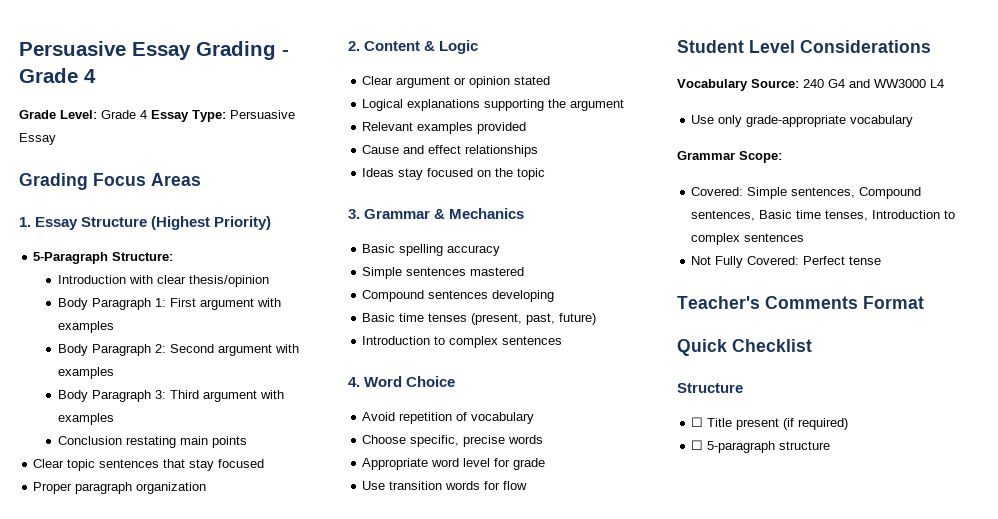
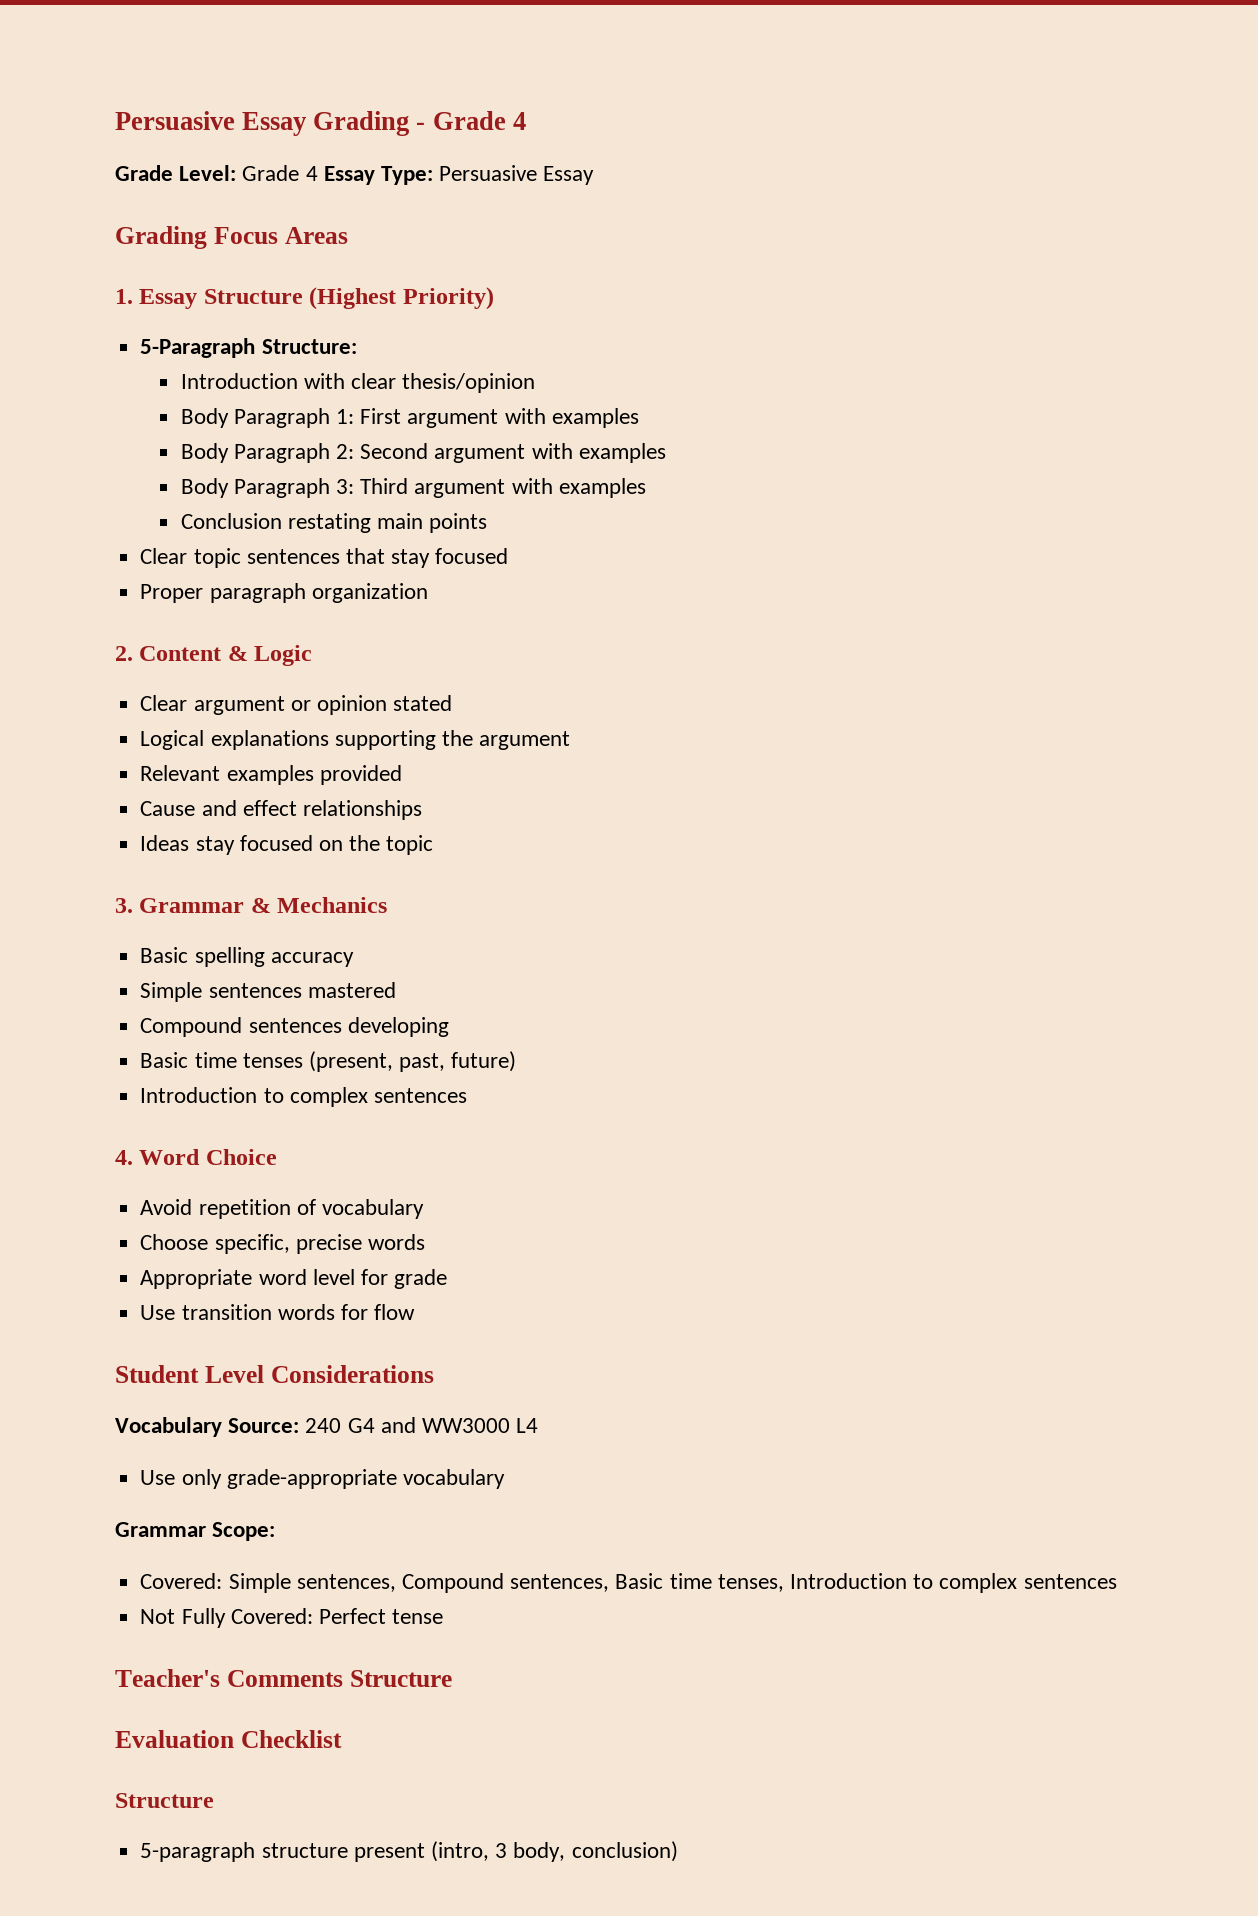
[863,296,924,309] [677,339,727,356] Format // Quick -> [349,1670,452,1687] [115,1730,234,1748] Structure // Evaluation
[691,417,849,430] [691,440,831,453] ☐ Title present (if required) // ☐ 5-paragraph structure -> [140,1841,678,1862] 5-paragraph structure present (intro, 3 body, conclusion)

